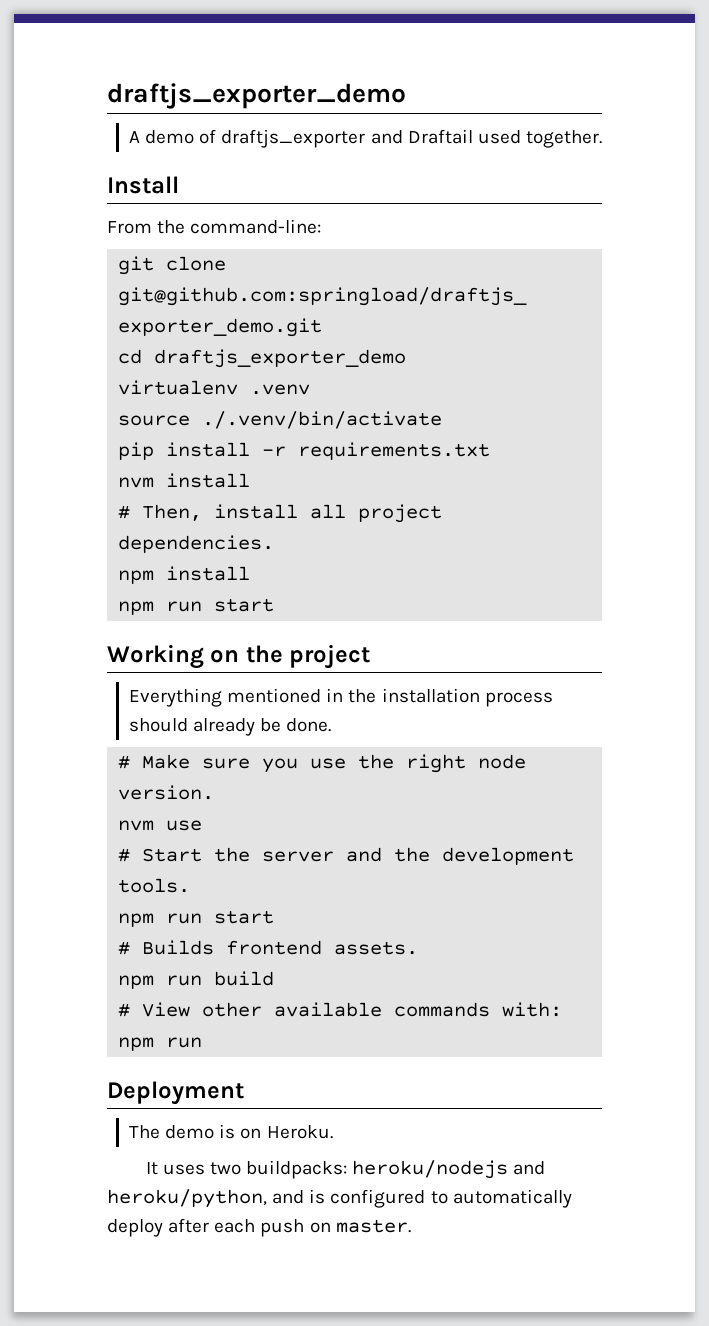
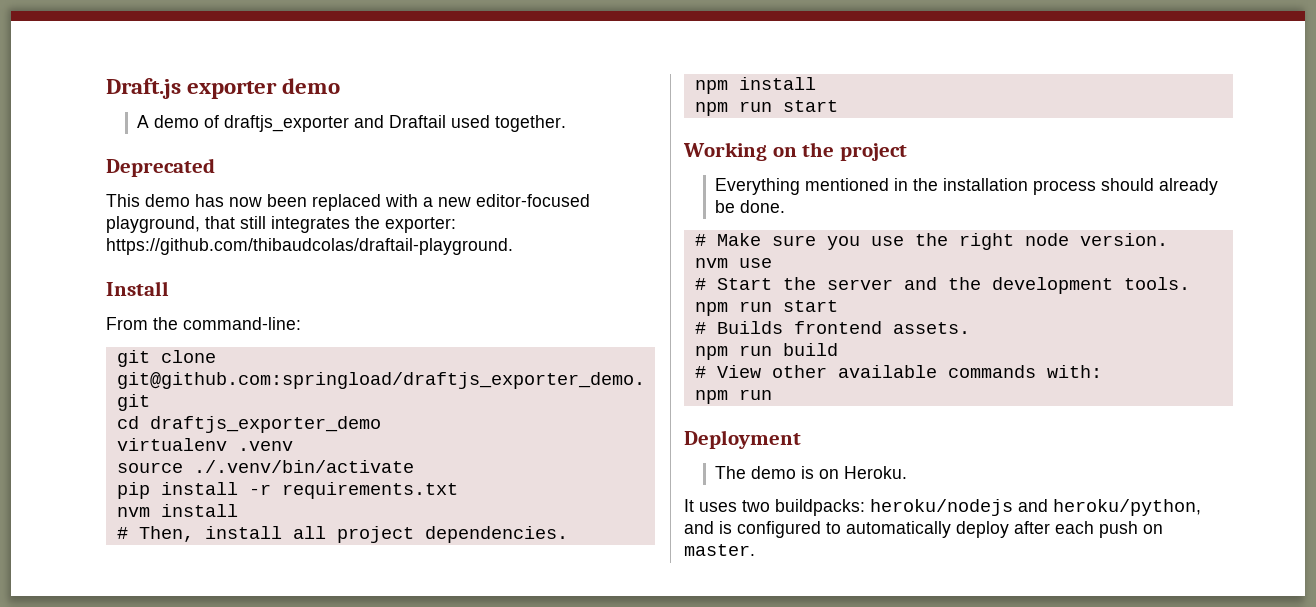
[107,83,406,109] draftjs_exporter_demo -> [106,78,341,99] Draft.js exporter demo
(602, 139) none -> [106,158,215,177] [106,194,590,211] [106,216,456,233] [106,238,513,255] // Deprecated // This demo has now been replaced with a new editor-focused playground, that still integrates the exporter: https://github.com/thibaudcolas/draftail-playground.

